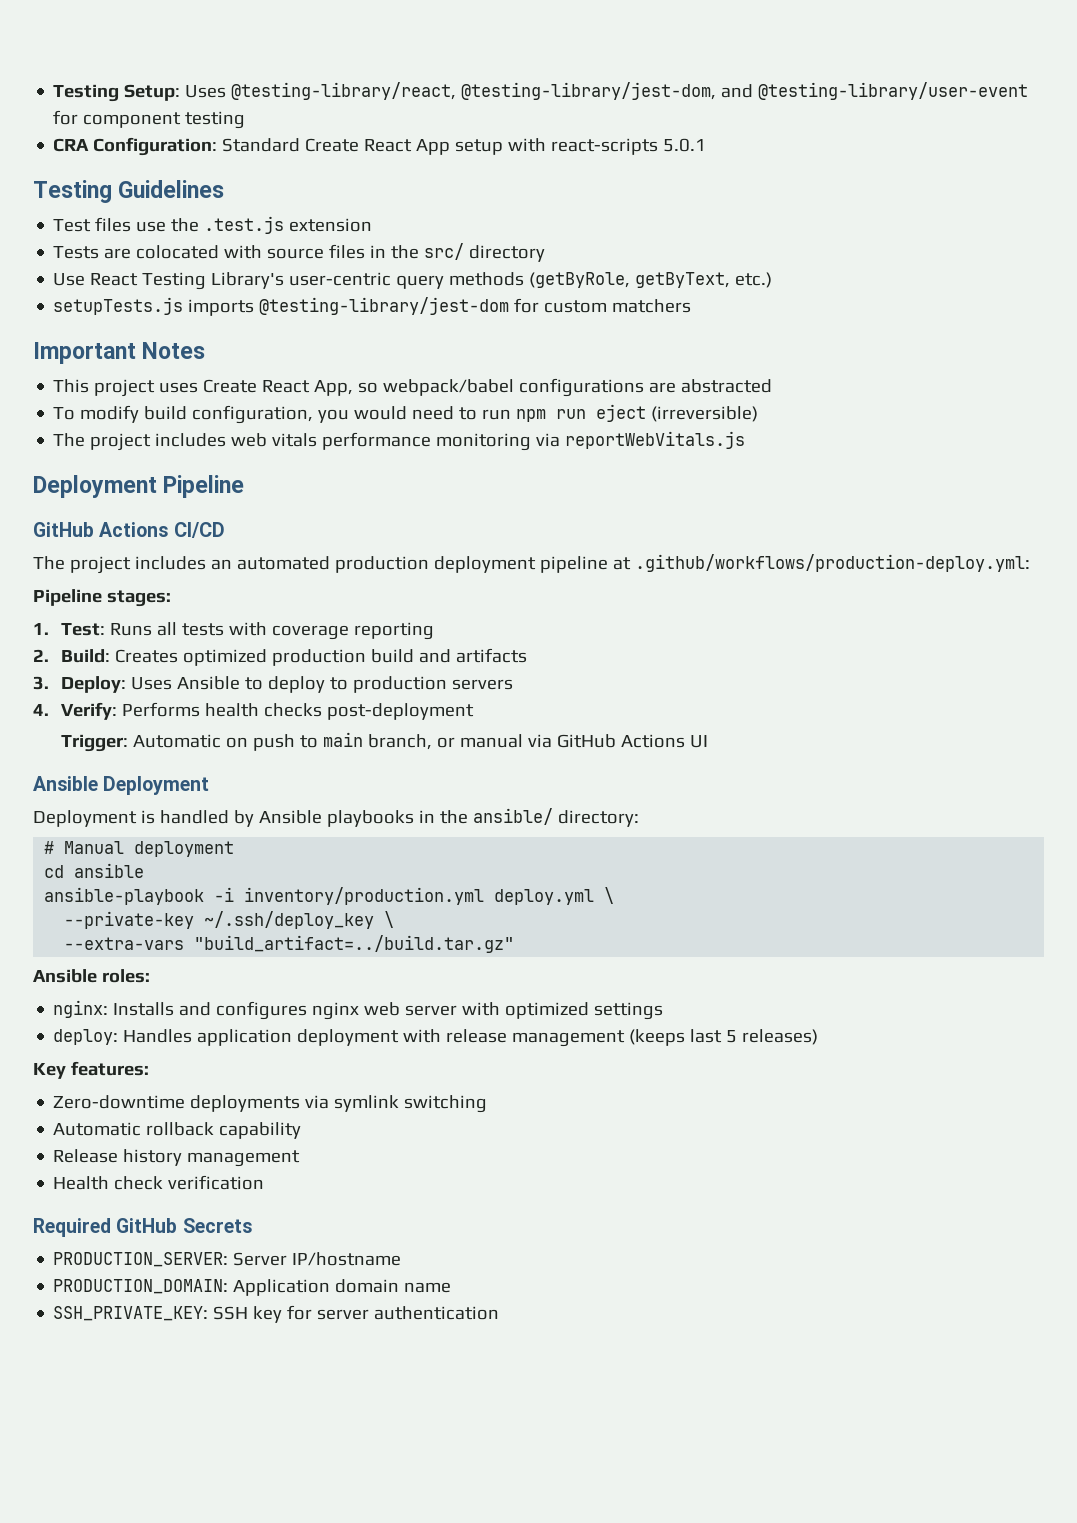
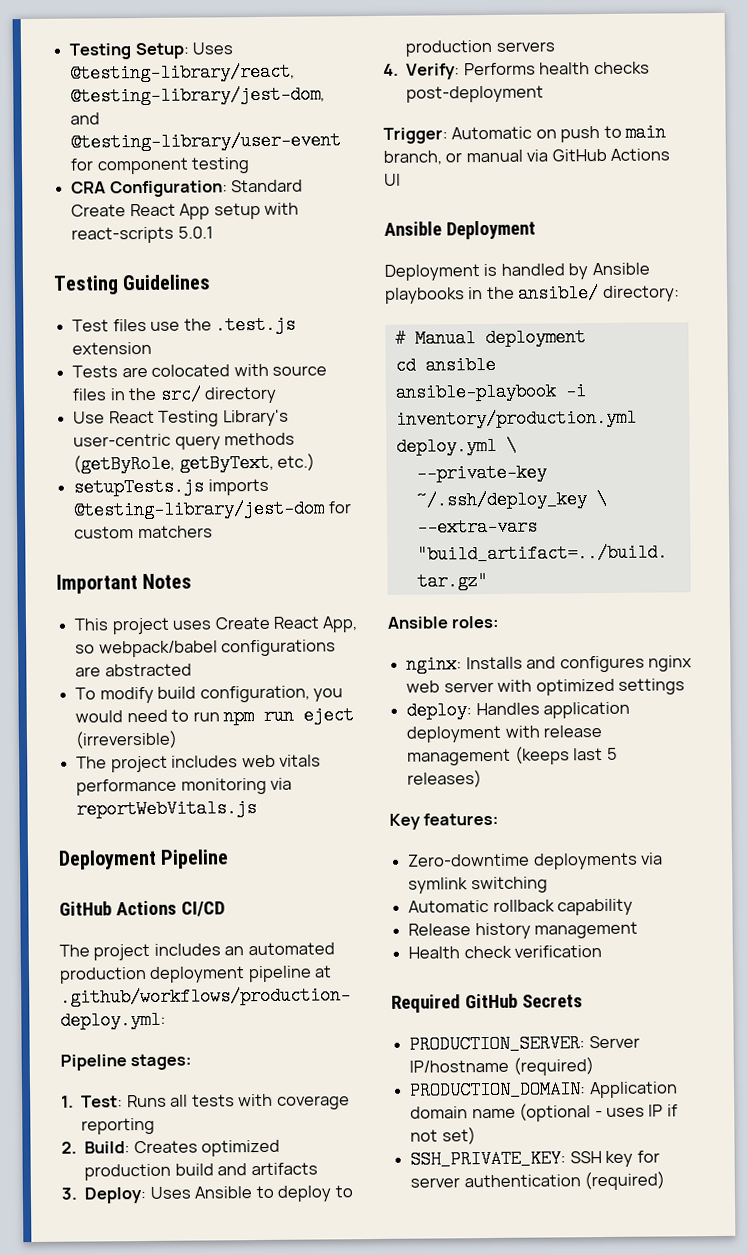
(402, 1259) none -> [512,1057,594,1076] (required)
(452, 1287) none -> [519,1103,678,1122] [410,1127,476,1145] (optional - uses IP if not set)
(500, 1313) none -> [584,1171,666,1191] (required)

